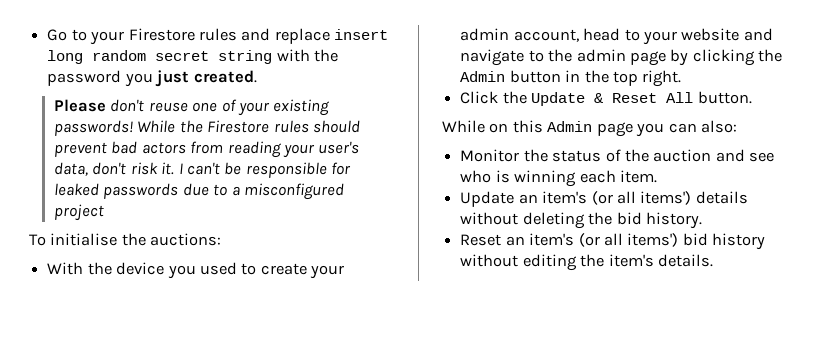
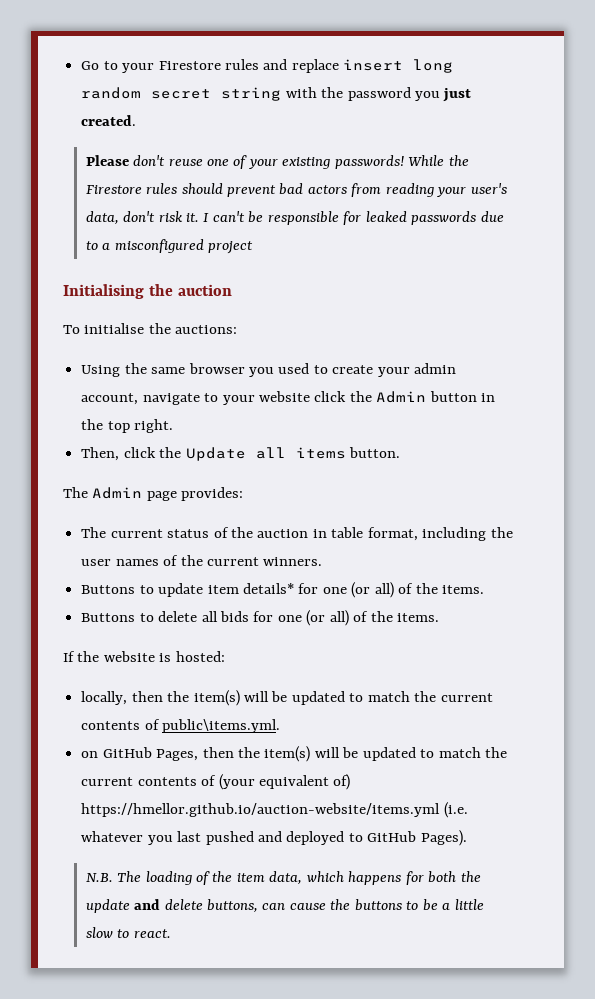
(104, 212) none -> [63,284,232,299] // Initialising the auction
[47,262,165,275] With the device -> [81,363,245,377] Using the same browser
[583,28,621,41] head -> [142,393,200,405] navigate
[743,28,773,41] [460,49,755,66] and navigate to the admin page by clicking -> [314,391,347,402] click
[460,91,752,106] [442,120,738,137] [460,149,775,162] [460,170,657,187] [460,191,748,207] [460,212,702,229] [460,233,766,250] [460,254,713,271] Click the Update & Reset All button. // While on this Admin page you can also: // Monitor the status of the auction and see who is winning each item. // Update an item's (or all items') details without deleting the bid history. // Reset an item's (or all items') bid history without editing the item's details. -> [81,447,400,461] [63,487,244,501] [81,527,513,541] [81,555,323,566] [81,582,485,598] [81,610,440,626] [63,651,225,662] [81,690,493,706] [81,719,281,733] [81,746,508,762] [81,774,351,790] [81,802,468,818] [81,830,467,846] [85,871,481,885] [85,899,484,913] [85,927,171,938] Then, click the Update all items button. // The Admin page provides: // The current status of the auction in table format, including the user names of the current winners. // Buttons to update item details* for one (or all) of the items. // Buttons to delete all bids for one (or all) of the items. // If the website is hosted: // locally, then the item(s) will be updated to match the current contents of public\items.yml. // on GitHub Pages, then the item(s) will be updated to match the current contents of (your equivalent of) https://hmellor.github.io/auction-website/items.yml (i.e. whatever you last pushed and deployed to GitHub Pages). // N.B. The loading of the item data, which happens for both the update and delete buttons, can cause the buttons to be a little slow to react.

